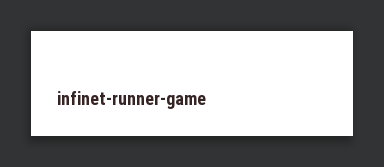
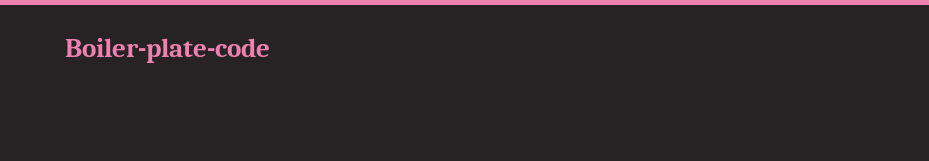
[57,91,206,109] infinet-runner-game -> [65,38,270,63] Boiler-plate-code

